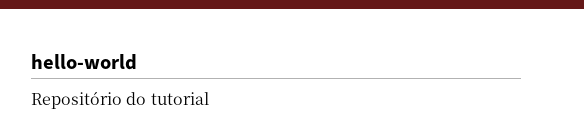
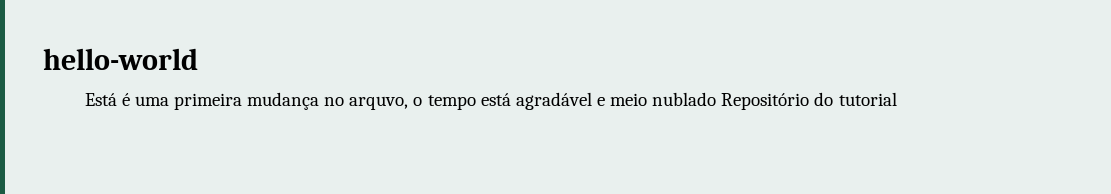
(137, 62) none -> [84,92,717,110] Está é uma primeira mudança no arquvo, o tempo está agradável e meio nublado

